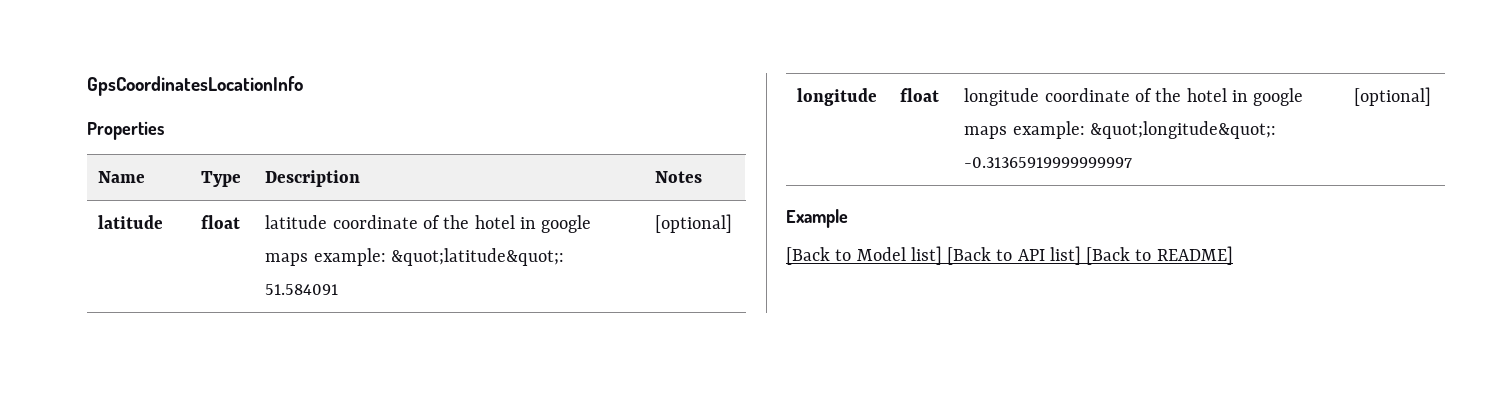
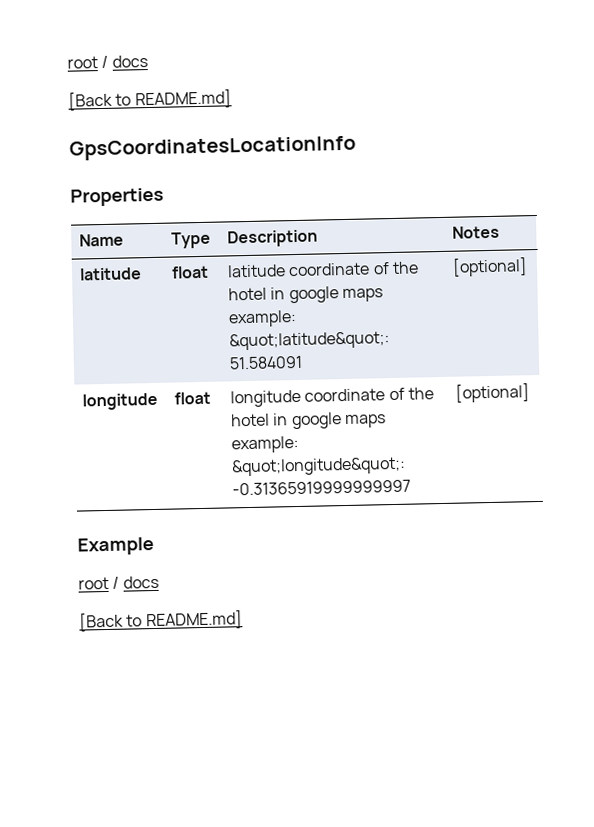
(87, 86) none -> [67,55,148,69] [68,89,232,111] root / docs // [Back to README.md] //
[786,246,1233,265] // [Back to Model list] [Back to API list] [Back to README] -> [78,575,159,590] [79,610,243,632] // root / docs // [Back to README.md]

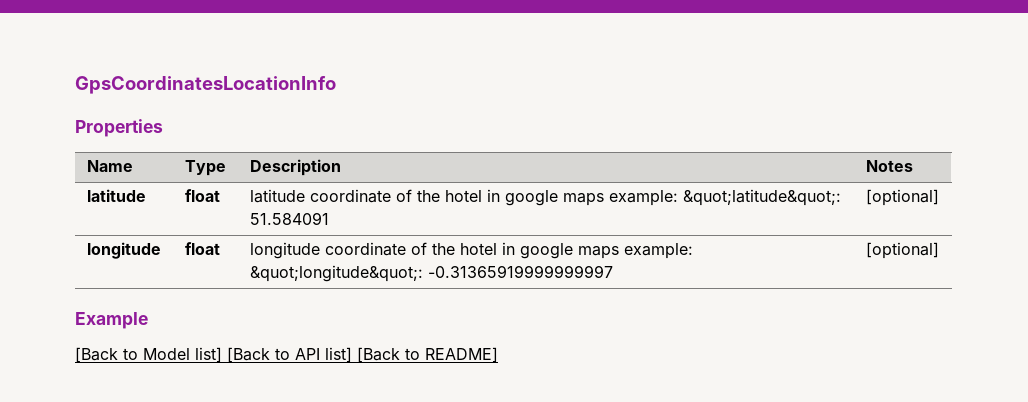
[67,55,148,69] [68,89,232,111] root / docs // [Back to README.md] // -> (75, 85) none
[78,575,159,590] [79,610,243,632] // root / docs // [Back to README.md] -> [75,347,498,363] // [Back to Model list] [Back to API list] [Back to README]

